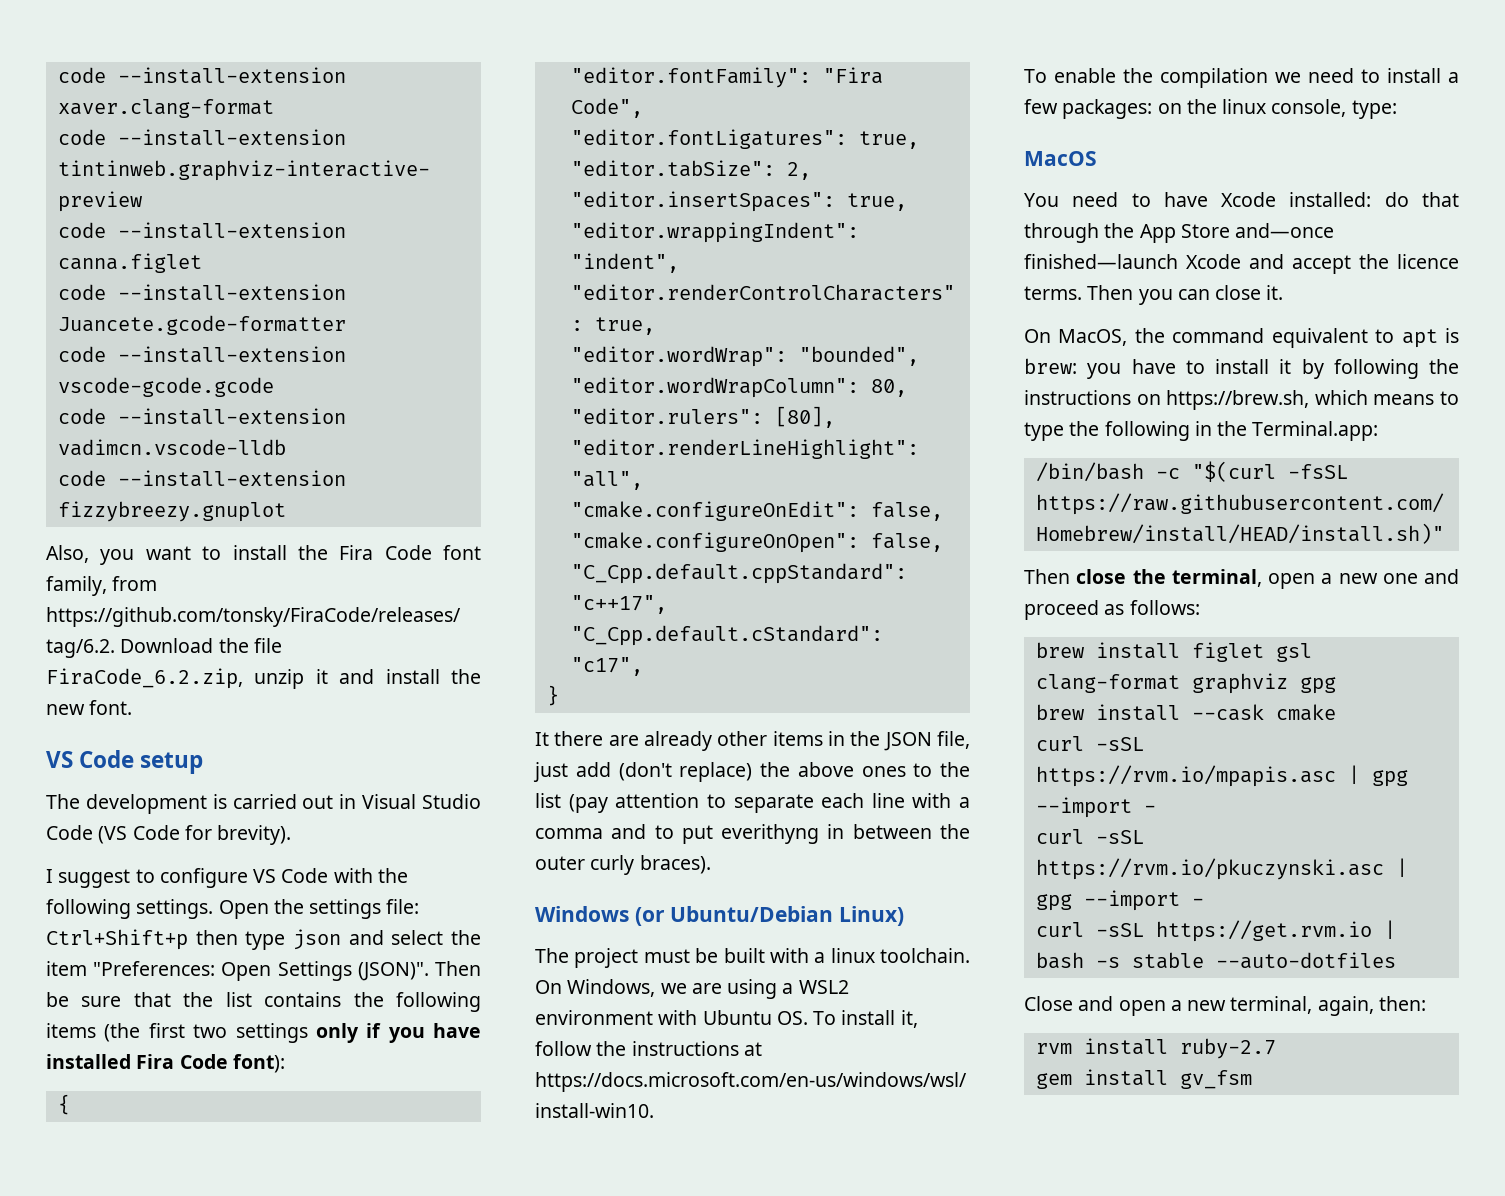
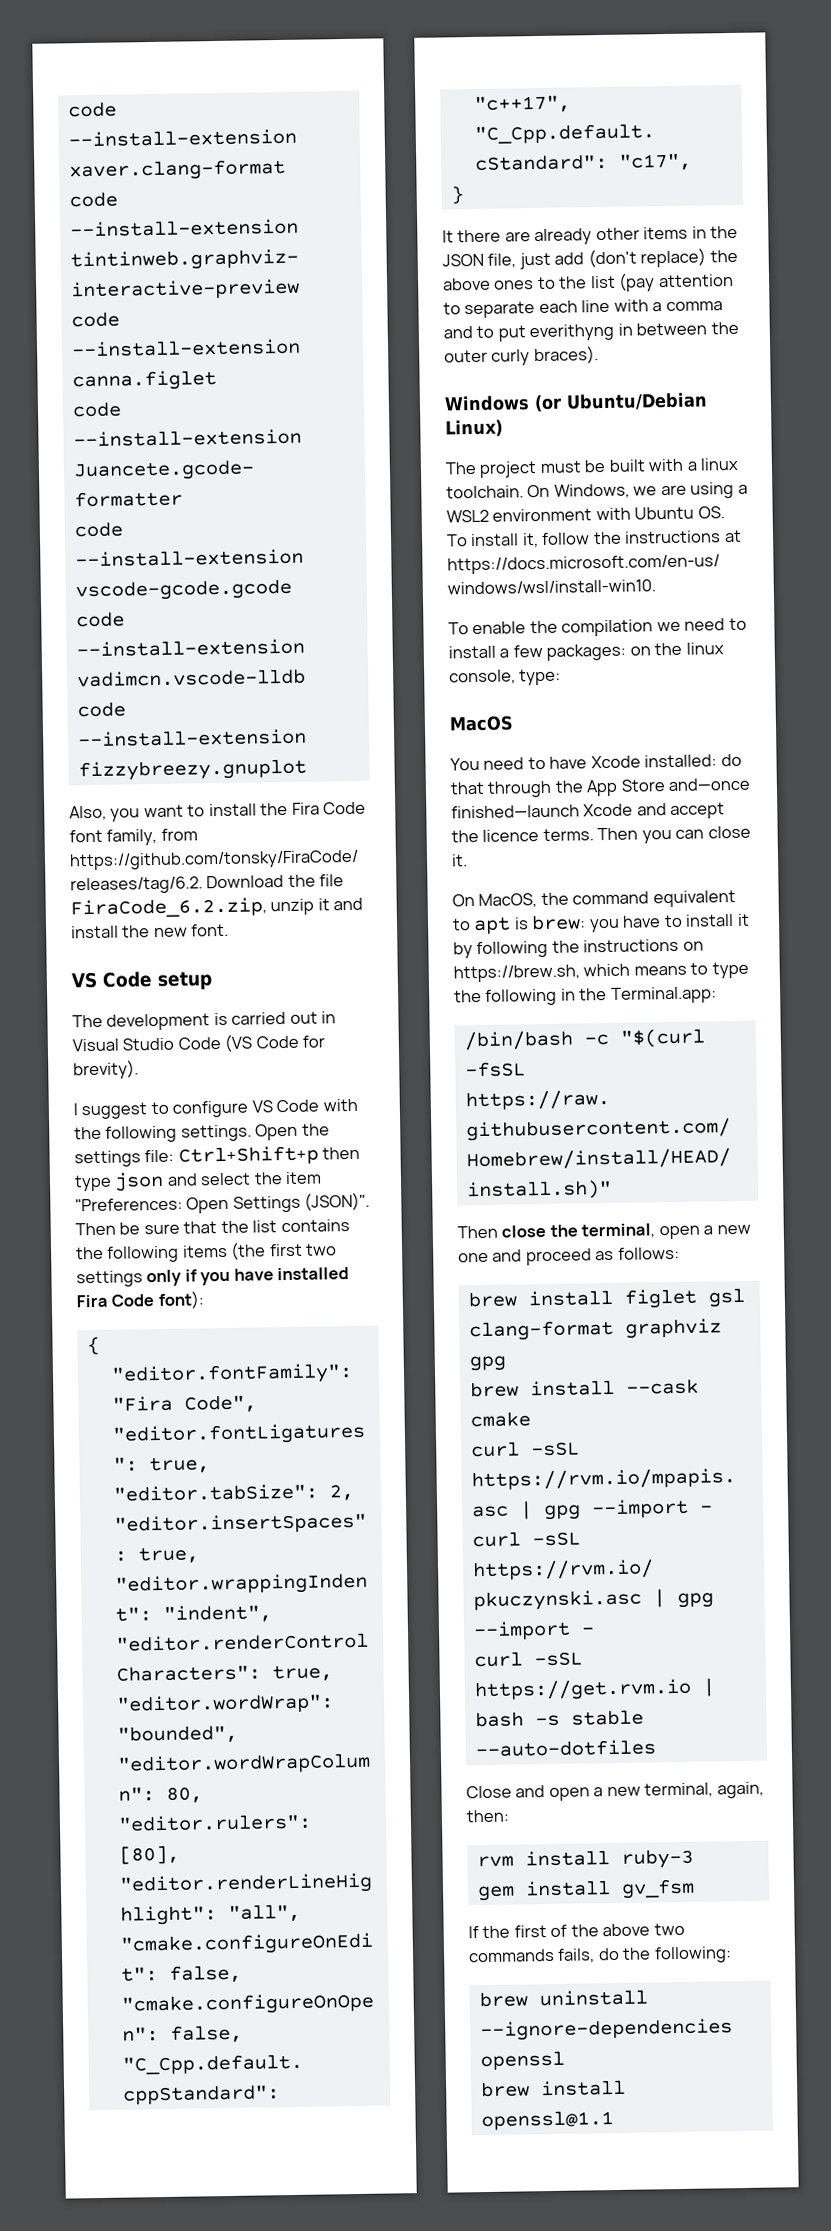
[1179,1038,1276,1059] ruby-2.7 -> [620,1848,694,1869] ruby-3
(1252, 1079) none -> [468,1922,685,1939] [468,1946,732,1964] [478,1989,648,2008] [479,2018,733,2042] [479,2050,565,2071] [480,2079,626,2098] [480,2110,614,2131] // If the first of the above two commands fails, do the following: // brew uninstall --ignore-dependencies openssl // brew install openssl@1.1

